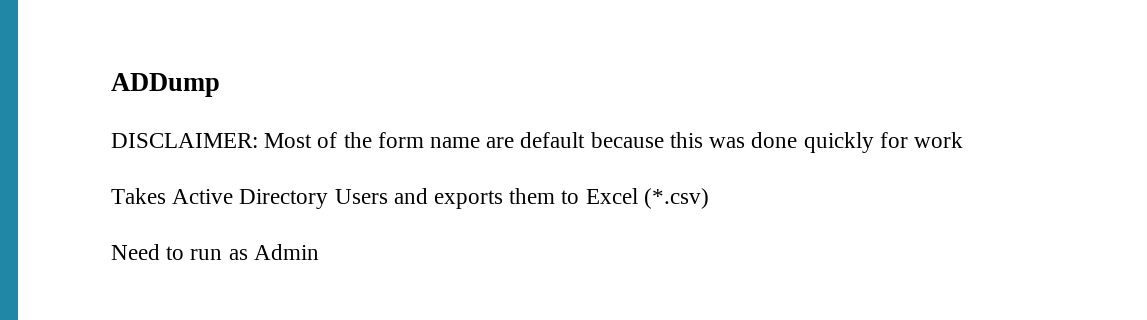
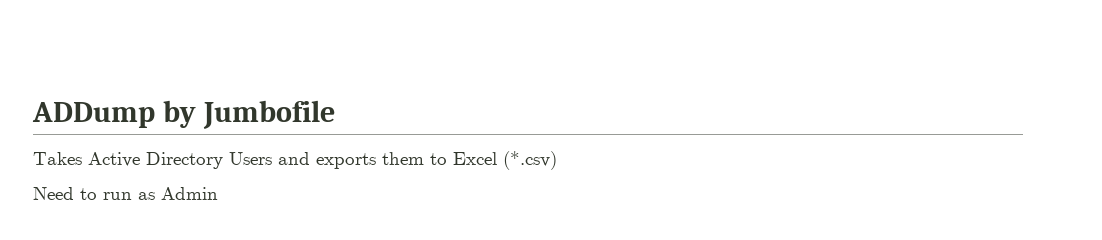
[111,132,963,153] // DISCLAIMER: Most of the form name are default because this was done quickly for work -> [163,100,336,129] by Jumbofile

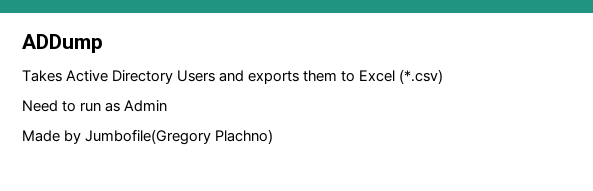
[163,100,336,129] by Jumbofile -> (103, 43) none
(218, 193) none -> [22,129,274,145] // Made by Jumbofile(Gregory Plachno)

